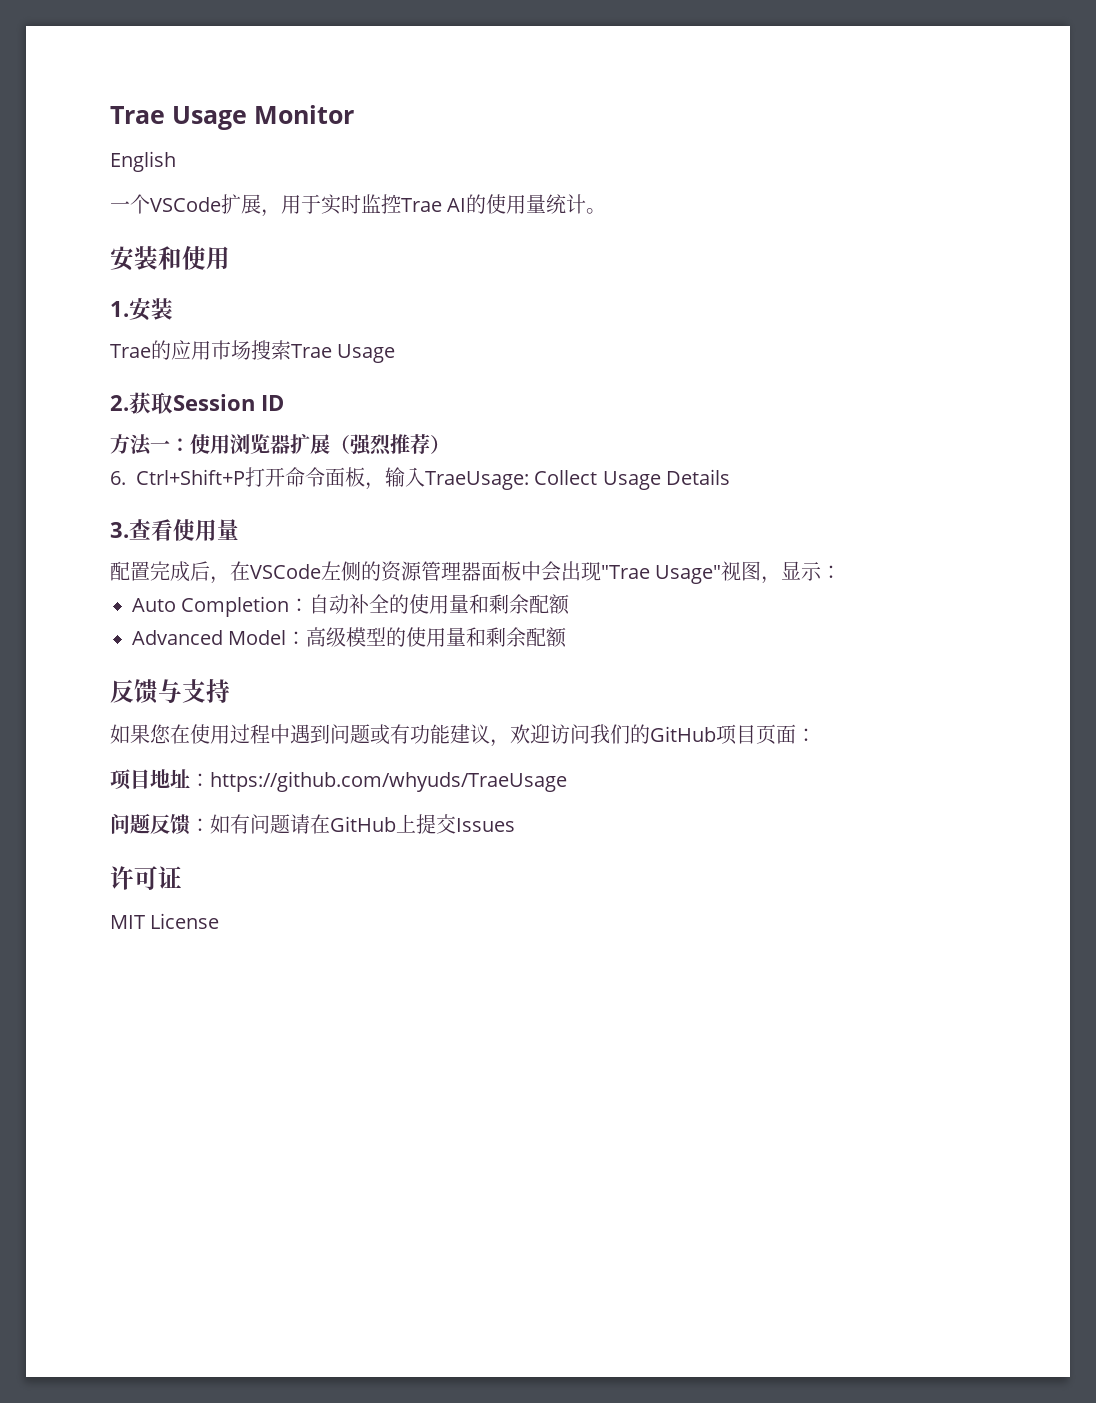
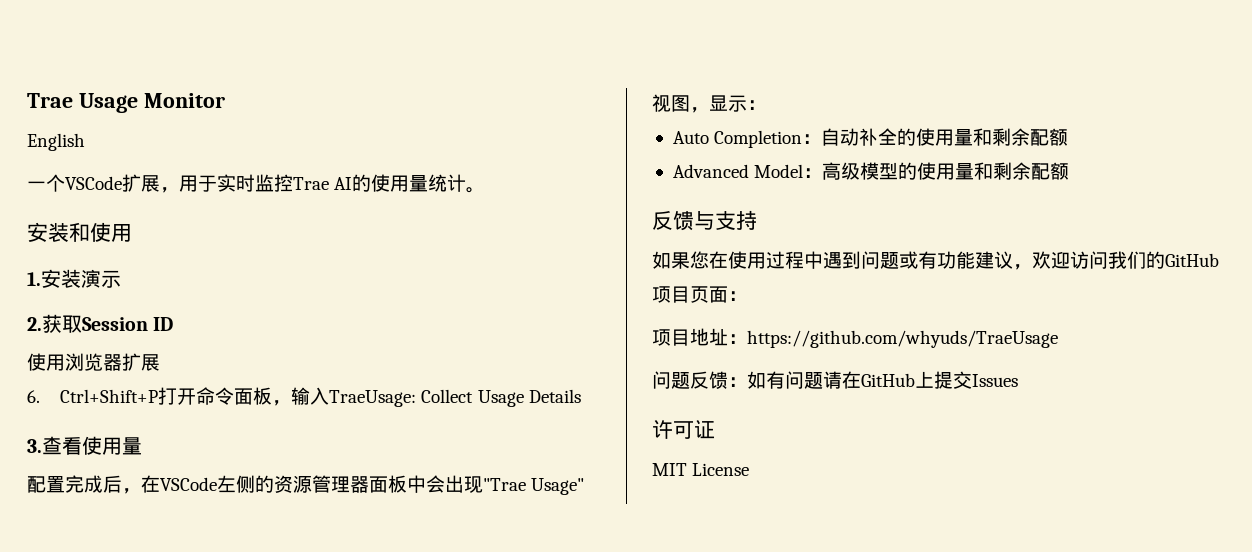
[110,340,396,363] // Trae的应用市场搜索Trae Usage -> [81,269,121,288] 演示
[110,434,190,456] 方法一： -> (174, 324) none
[330,434,450,456] （强烈推荐） -> (160, 362) none

